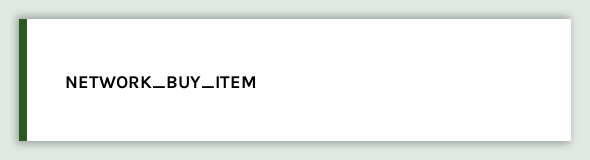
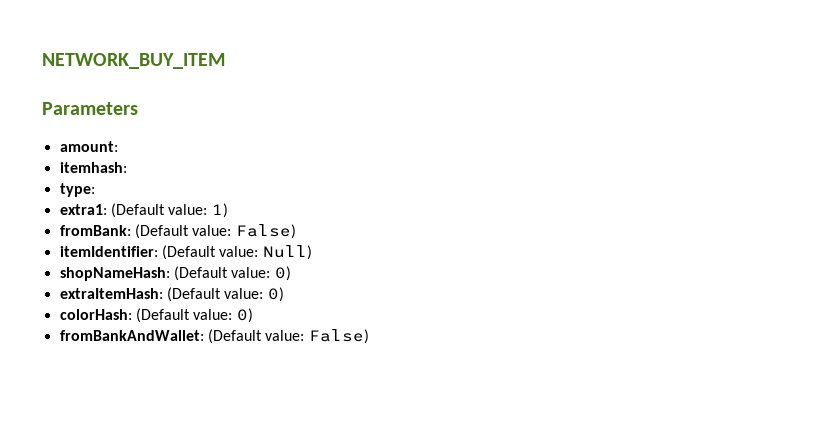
(257, 82) none -> [42,102,138,115] [59,141,118,152] [59,162,127,173] [59,183,95,197] [59,203,228,218] [59,224,296,239] [59,245,312,260] [59,266,291,281] [59,287,284,302] [59,308,253,323] [59,329,369,344] // Parameters // amount: // itemhash: // type: // extra1: (Default value: 1) // fromBank: (Default value: False) // itemIdentifier: (Default value: Null) // shopNameHash: (Default value: 0) // extraItemHash: (Default value: 0) // colorHash: (Default value: 0) // fromBankAndWallet: (Default value: False)

